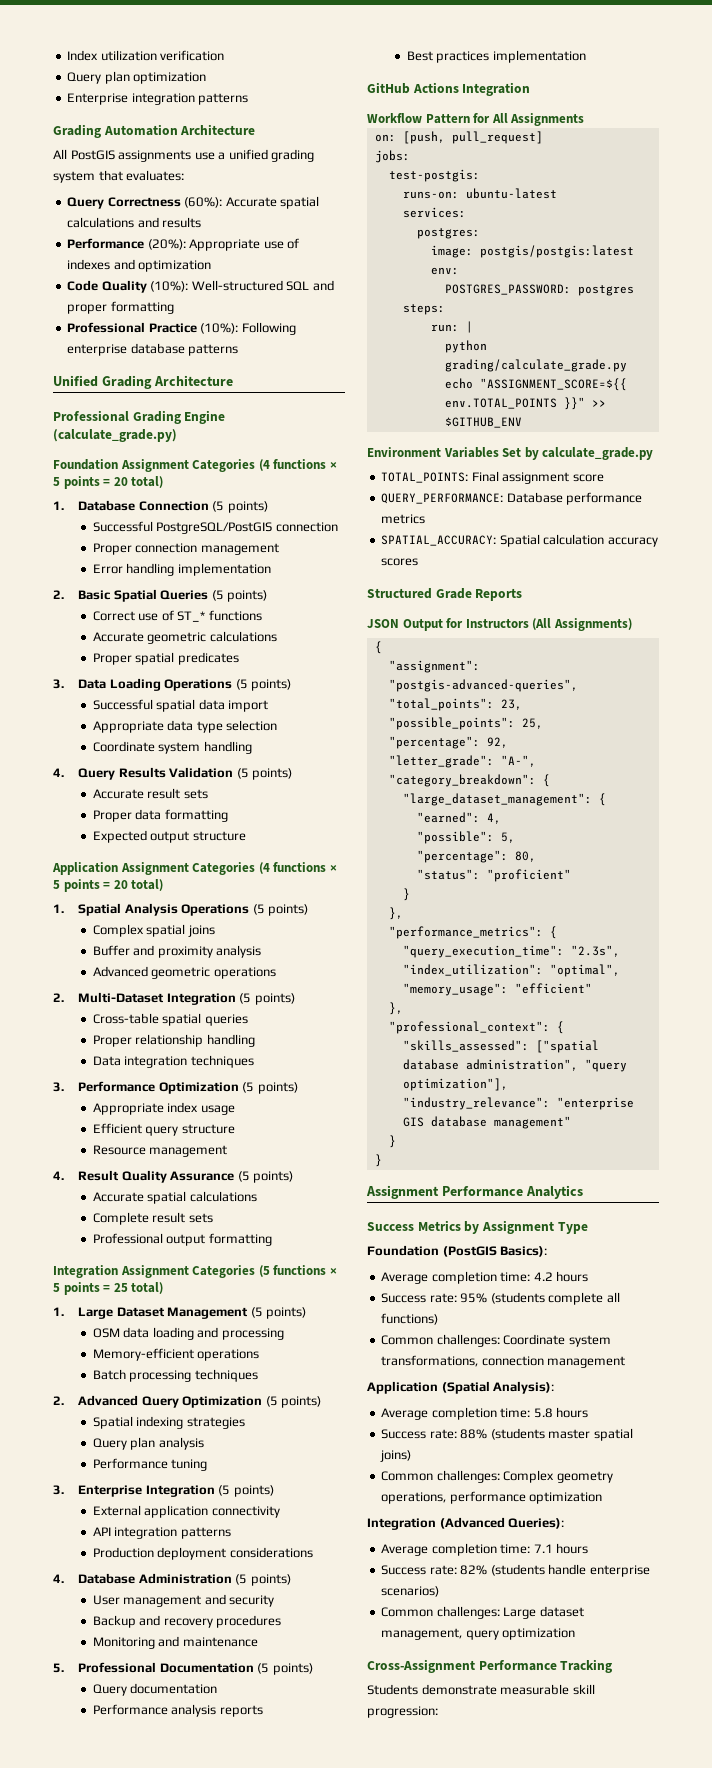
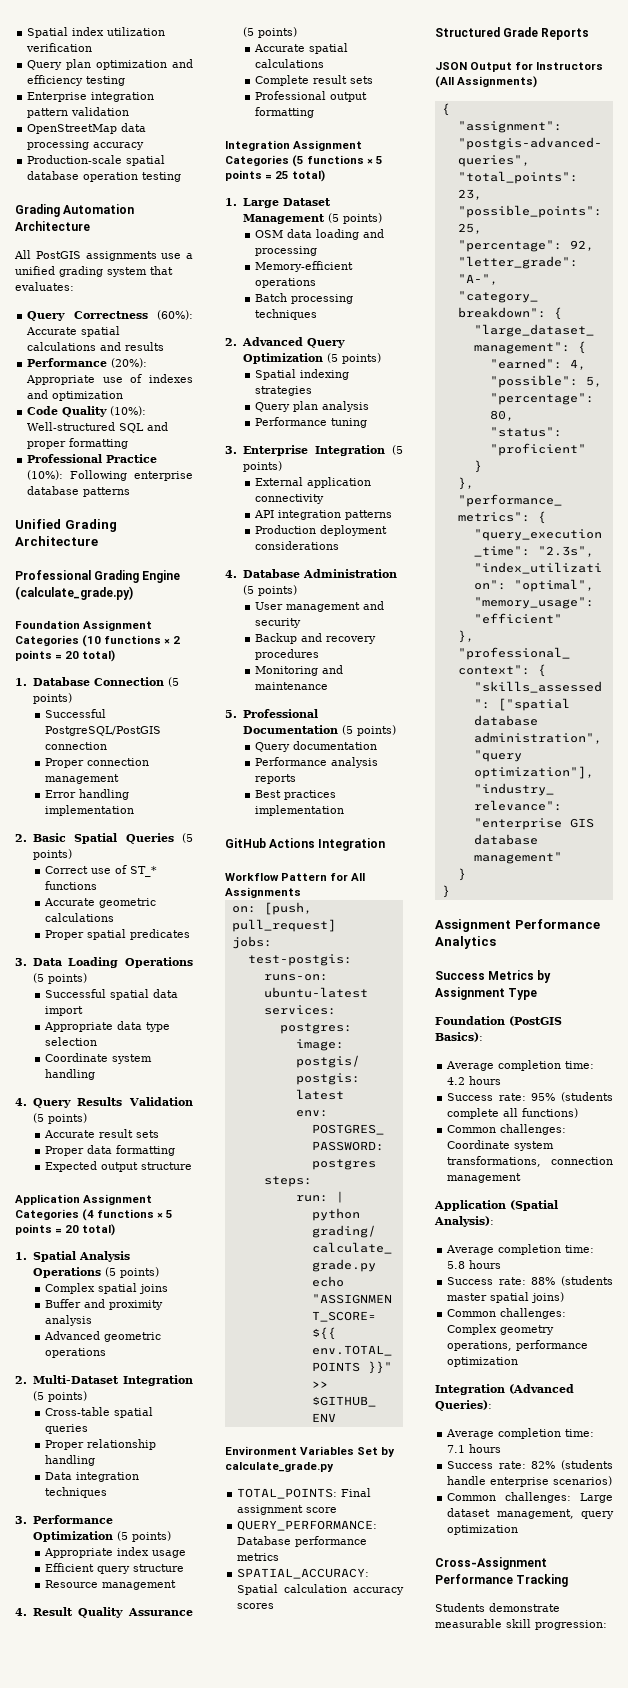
[67,50,99,61] Index -> [27,27,105,38] Spatial index
(207, 78) none -> [172,59,193,68] [27,75,126,86] and efficiency testing
[198,93,249,105] patterns -> [27,107,130,118] [27,123,147,134] [27,140,145,150] [27,155,166,166] [27,171,182,182] pattern validation // OpenStreetMap data processing accuracy // Production-scale spatial database operation testing
[258,459,337,471] [53,477,60,486] (4 functions × 5 -> [82,635,181,647] (10 functions × 2

